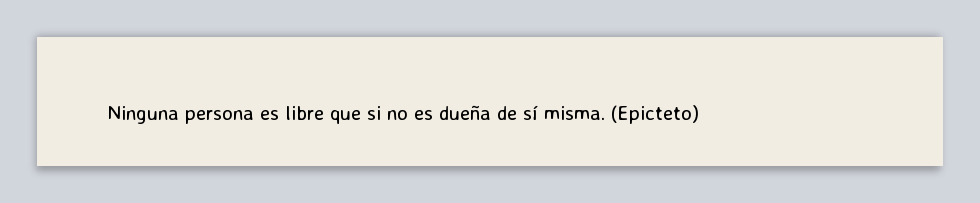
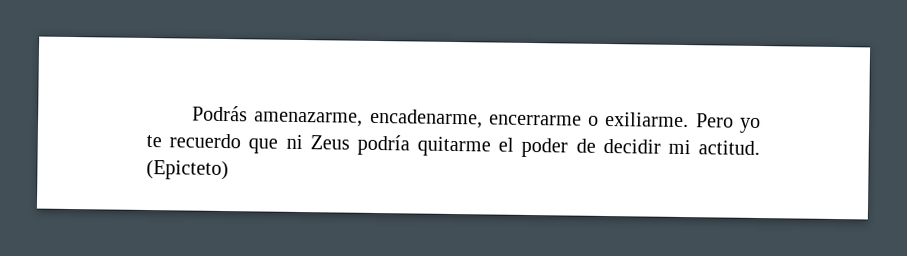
[107,105,606,124] Ninguna persona es libre que si no es dueña de sí misma. -> [192,105,761,134] [146,133,760,158] Podrás amenazarme, encadenarme, encerrarme o exiliarme. Pero yo te recuerdo que ni Zeus podría quitarme el poder de decidir mi actitud.

